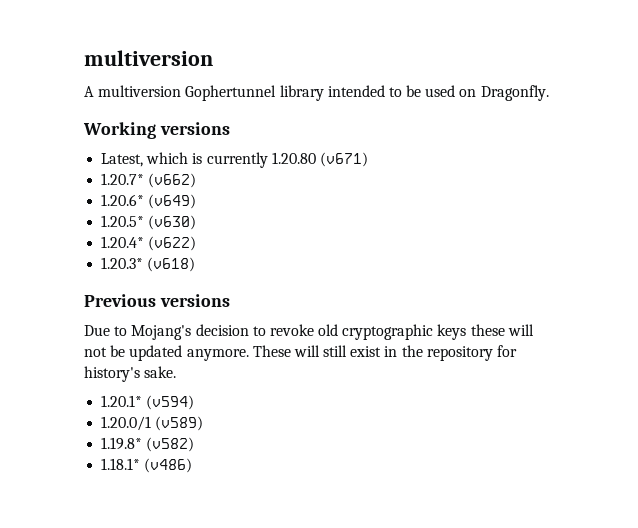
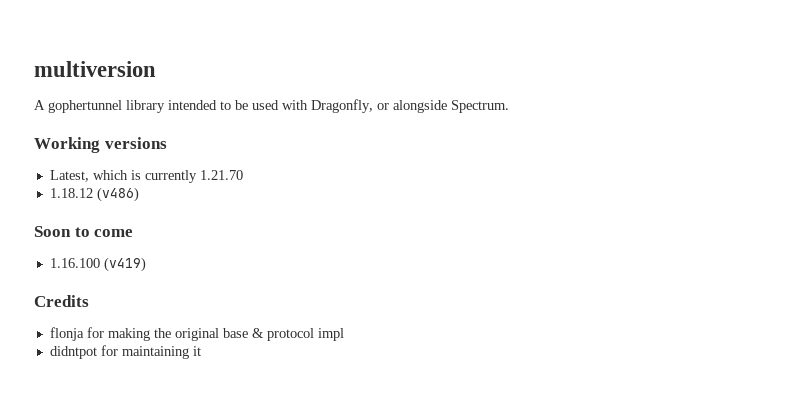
[98,85,277,101] multiversion Gophertunnel -> [48,100,122,113] gophertunnel
[459,85,549,101] on Dragonfly. -> [282,99,509,113] with Dragonfly, or alongside Spectrum.
[271,152,368,167] [101,173,197,188] [101,194,197,209] [101,215,197,230] [101,236,197,251] [101,257,196,272] [84,294,230,307] [84,324,534,340] [84,345,518,361] [84,366,177,382] [101,395,195,410] [101,416,204,431] [101,437,195,452] [101,458,193,473] 1.20.80 (v671) // 1.20.7* (v662) // 1.20.6* (v649) // 1.20.5* (v630) // 1.20.4* (v622) // 1.20.3* (v618) // Previous versions // Due to Mojang's decision to revoke old cryptographic keys these will not be updated anymore. These will still exist in the repository for history's sake. // 1.20.1* (v594) // 1.20.0/1 (v589) // 1.19.8* (v582) // 1.18.1* (v486) -> [199,170,243,180] [49,187,139,202] [34,226,134,237] [49,257,146,272] [34,295,89,307] [49,327,344,341] [49,345,201,359] 1.21.70 // 1.18.12 (v486) // Soon to come // 1.16.100 (v419) // Credits // flonja for making the original base & protocol impl // didntpot for maintaining it

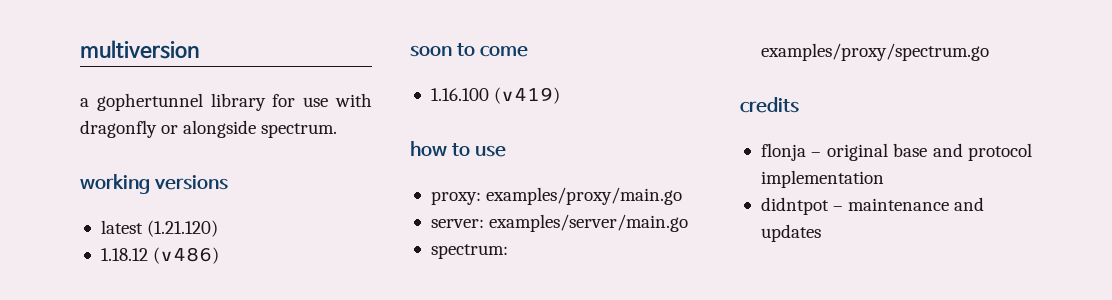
[34,100,45,110] A -> [80,98,89,107] a
[168,99,509,113] [34,137,167,153] [49,170,243,183] intended to be used with Dragonfly, or alongside Spectrum. // Working versions // Latest, which is currently 1.21.70 -> [272,93,373,107] [80,120,338,138] [80,174,229,194] [100,220,219,237] for use with dragonfly or alongside spectrum. // working versions // latest (1.21.120)
[34,226,71,237] Soon -> [410,45,452,57] soon
[34,295,89,307] [49,327,344,341] [49,345,201,359] Credits // flonja for making the original base & protocol impl // didntpot for maintaining it -> [410,141,507,157] [430,187,683,205] [430,214,689,232] [430,244,508,259] [760,43,989,61] [740,97,799,113] [760,143,1032,161] [760,170,884,188] [760,197,985,215] [760,224,821,242] how to use // proxy: examples/proxy/main.go // server: examples/server/main.go // spectrum: examples/proxy/spectrum.go // credits // flonja – original base and protocol implementation // didntpot – maintenance and updates

